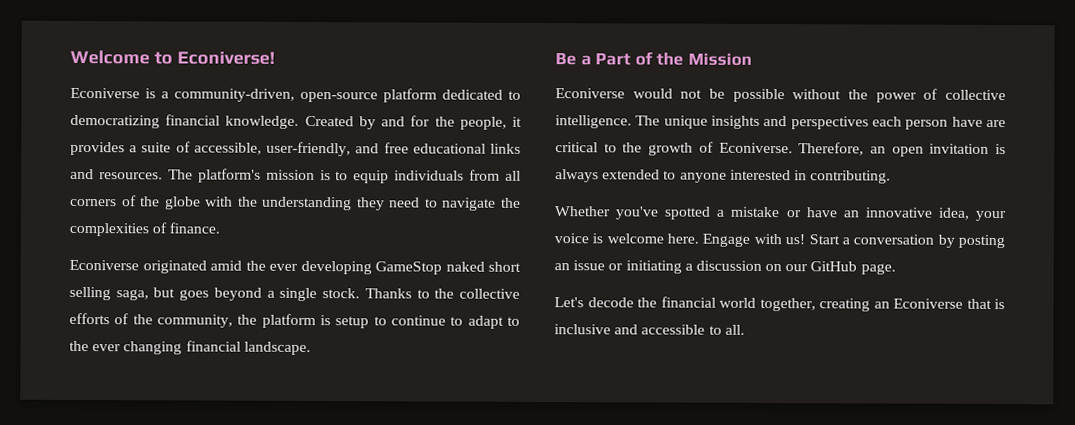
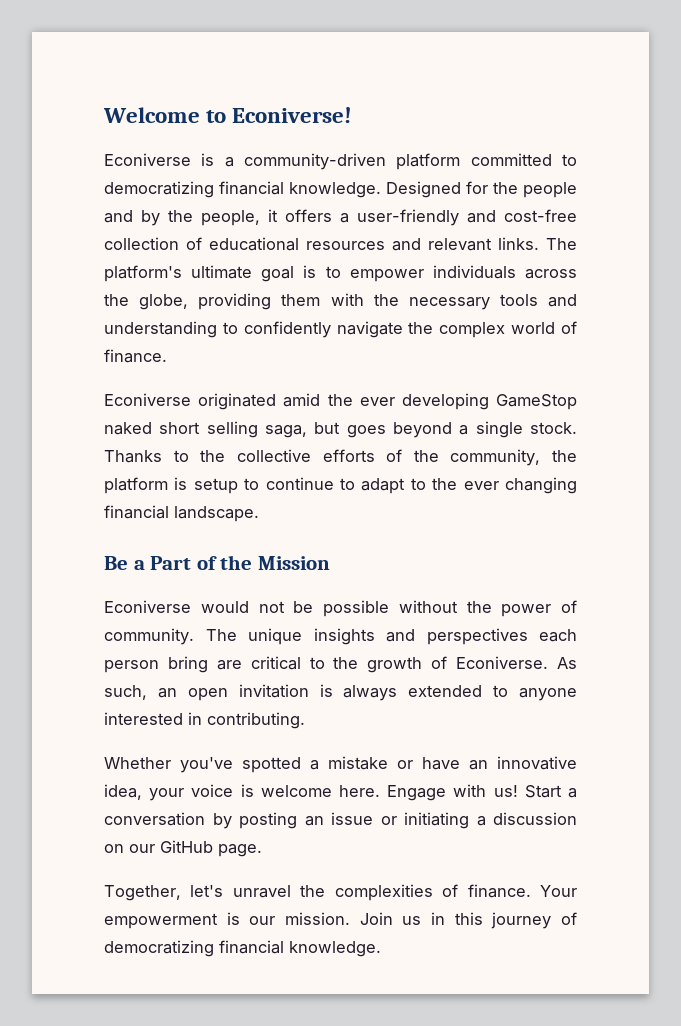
[174,88,521,103] [70,114,522,130] [70,141,521,157] [70,168,521,184] [70,195,521,211] [69,222,149,237] community-driven, open-source platform dedicated to democratizing financial knowledge. Created by and for the people, it provides a suite of accessible, user-friendly, and free educational links and resources. The platform's mission is to equip individuals from all corners of the globe with the understanding they need to navigate the complexities -> [244,153,577,170] [104,181,577,198] [104,209,577,226] [104,237,577,251] [104,265,577,282] [104,293,577,310] [104,321,556,338] community-driven platform committed to democratizing financial knowledge. Designed for the people and by the people, it offers a user-friendly and cost-free collection of educational resources and relevant links. The platform's ultimate goal is to empower individuals across the globe, providing them with the necessary tools and understanding to confidently navigate the complex world
[945,89,1006,101] [555,115,632,129] collective intelligence. -> [104,628,194,645] community.
[951,116,983,127] have -> [167,656,208,673] bring
[798,142,865,156] Therefore, -> [557,657,577,669] [104,685,147,700] As such,
[554,296,1005,312] [554,324,745,335] Let's decode the financial world together, creating an Econiverse that is inclusive and accessible to all. -> [104,884,577,901] [104,912,577,929] [104,940,381,957] Together, let's unravel the complexities of finance. Your empowerment is our mission. Join us in this journey of democratizing financial knowledge.

